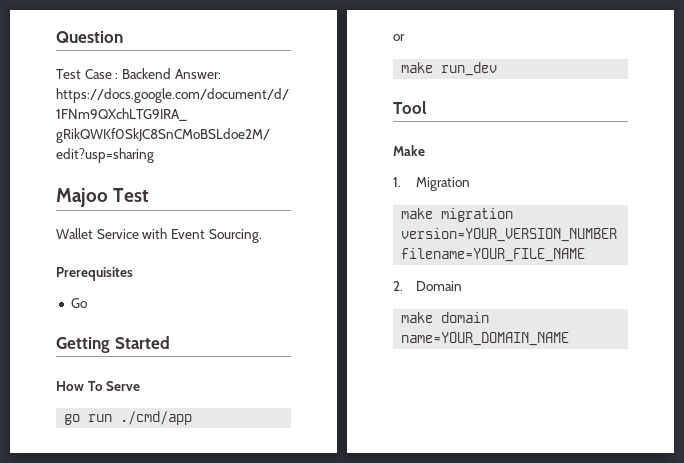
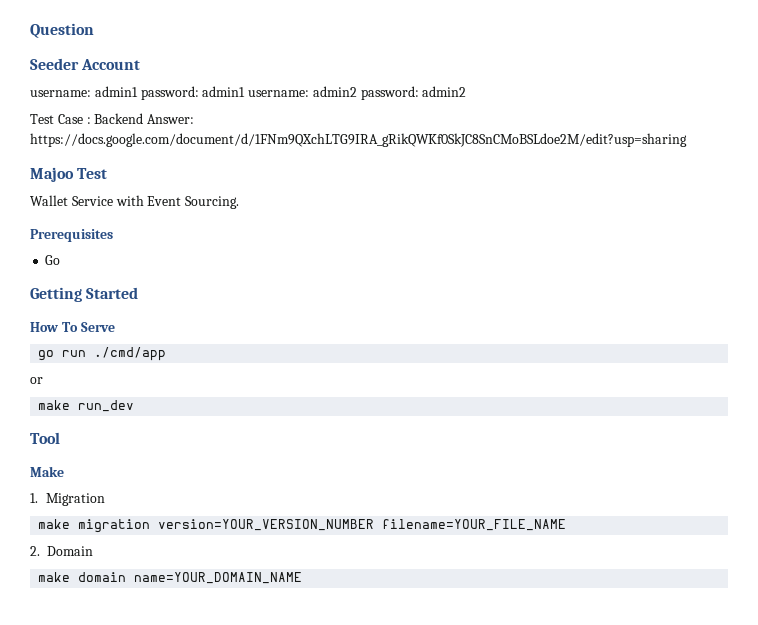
(123, 37) none -> [30,58,141,70] [30,86,467,100] // Seeder Account // username: admin1 password: admin1 username: admin2 password: admin2

